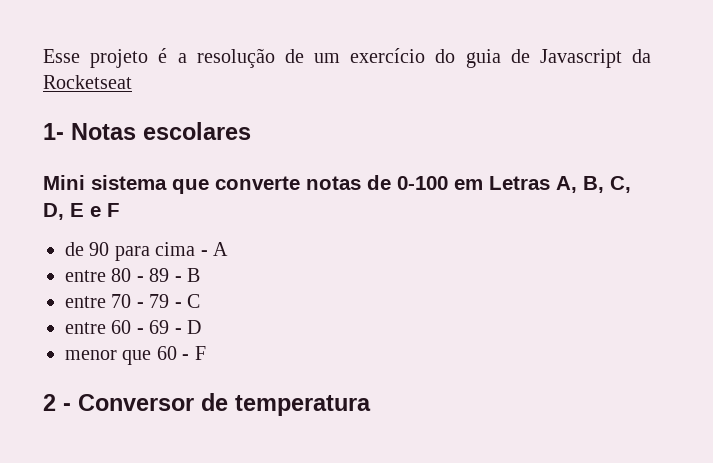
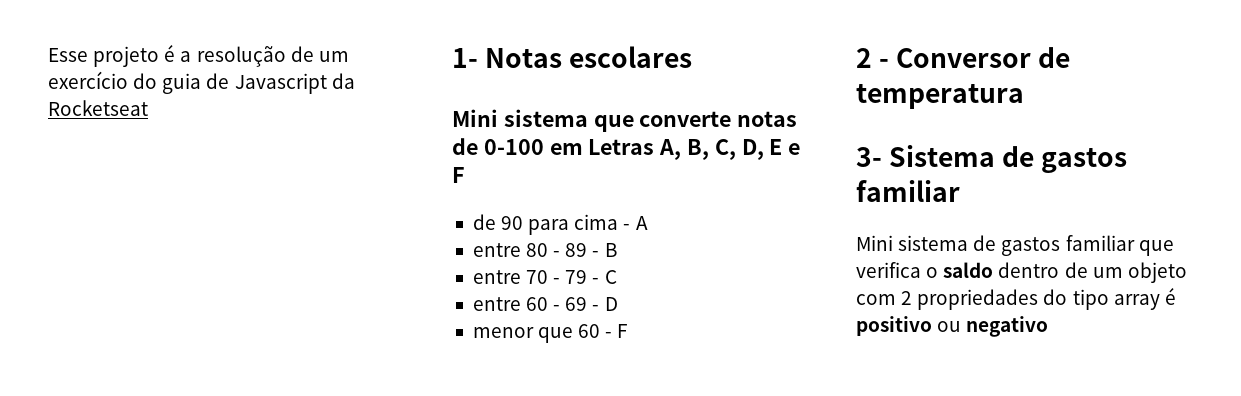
(371, 405) none -> [856,145,1128,173] [856,180,960,202] [856,235,1174,256] [856,262,1187,283] [856,288,1176,310] [856,316,1049,337] // 3- Sistema de gastos familiar // Mini sistema de gastos familiar que verifica o saldo dentro de um objeto com 2 propriedades do tipo array é positivo ou negativo

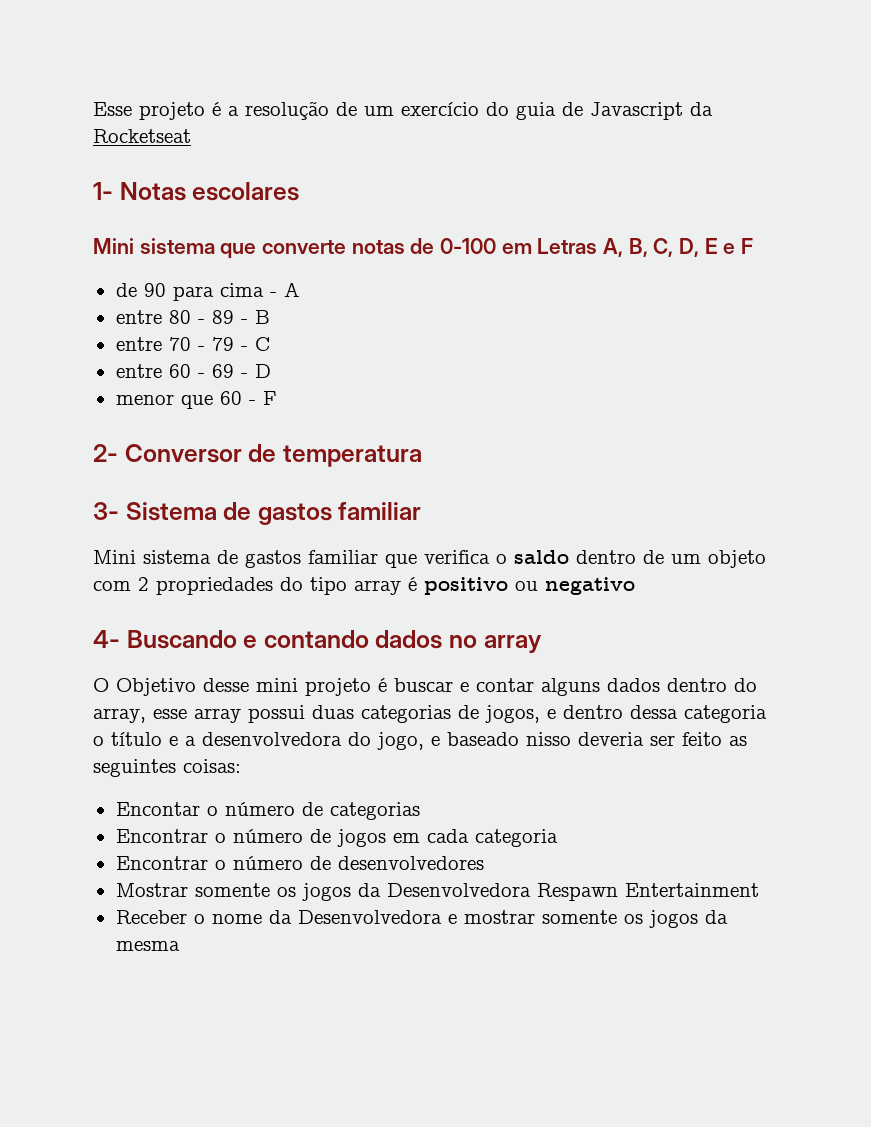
[856,48,890,68] 2 - -> [93,444,118,462] 2-
(1049, 326) none -> [93,630,542,653] [93,678,757,696] [93,705,767,723] [93,732,747,750] [93,759,241,777] [115,802,420,820] [115,829,558,847] [115,856,484,870] [115,883,759,901] [115,910,728,928] [115,941,180,951] // 4- Buscando e contando dados no array // O Objetivo desse mini projeto é buscar e contar alguns dados dentro do array, esse array possui duas categorias de jogos, e dentro dessa categoria o título e a desenvolvedora do jogo, e baseado nisso deveria ser feito as seguintes coisas: // Encontar o número de categorias // Encontrar o número de jogos em cada categoria // Encontrar o número de desenvolvedores // Mostrar somente os jogos da Desenvolvedora Respawn Entertainment // Receber o nome da Desenvolvedora e mostrar somente os jogos da mesma

